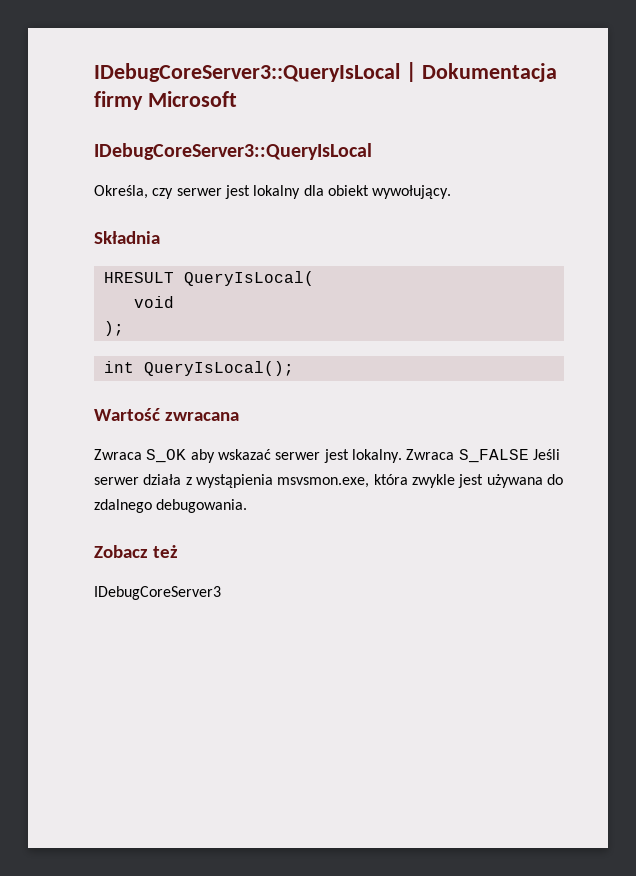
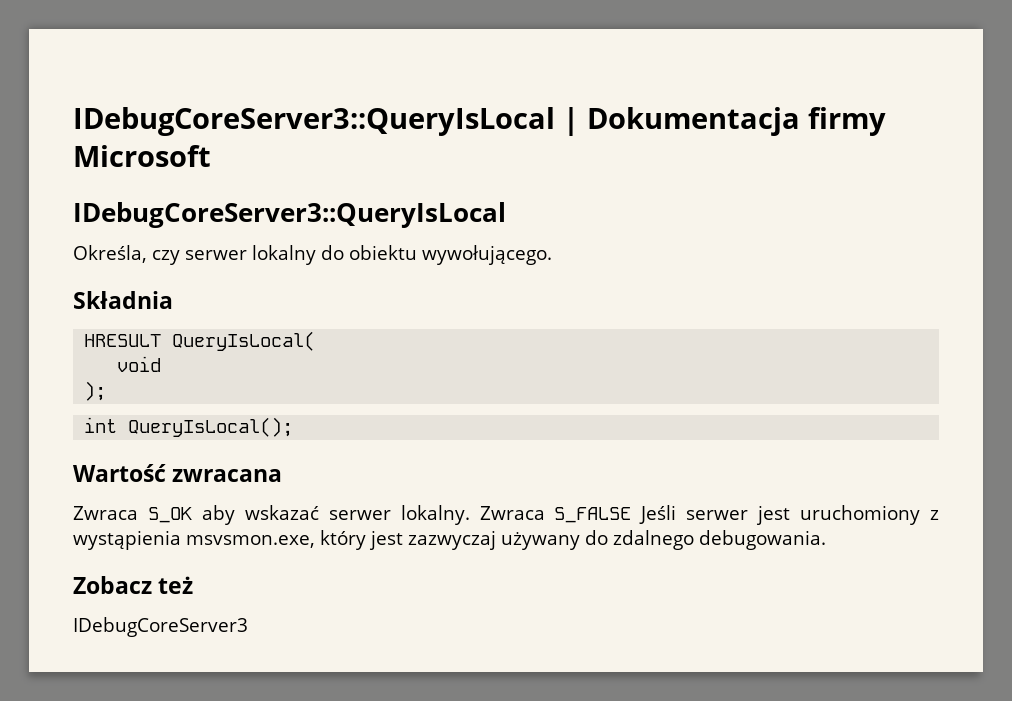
[224,185,452,199] jest lokalny dla obiekt wywołujący. -> [252,245,552,265] lokalny do obiektu wywołującego.
[323,449,349,463] jest -> (391, 515) none
[143,474,182,485] działa -> [756,505,921,525] jest uruchomiony
[373,474,543,488] która zwykle jest używana -> [320,530,580,550] który jest zazwyczaj używany

